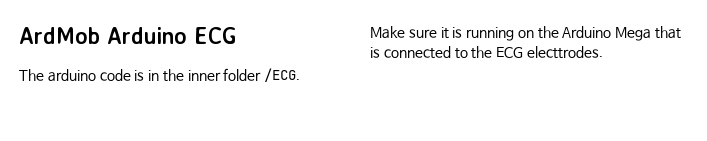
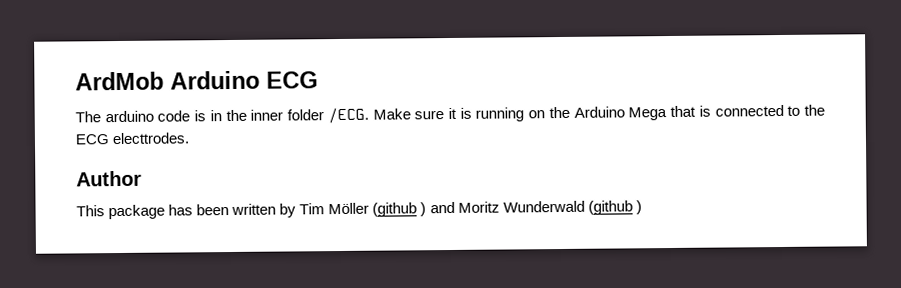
(603, 52) none -> [76,170,142,187] [76,200,642,220] // Author // This package has been written by Tim Möller (github ) and Moritz Wunderwald (github )

